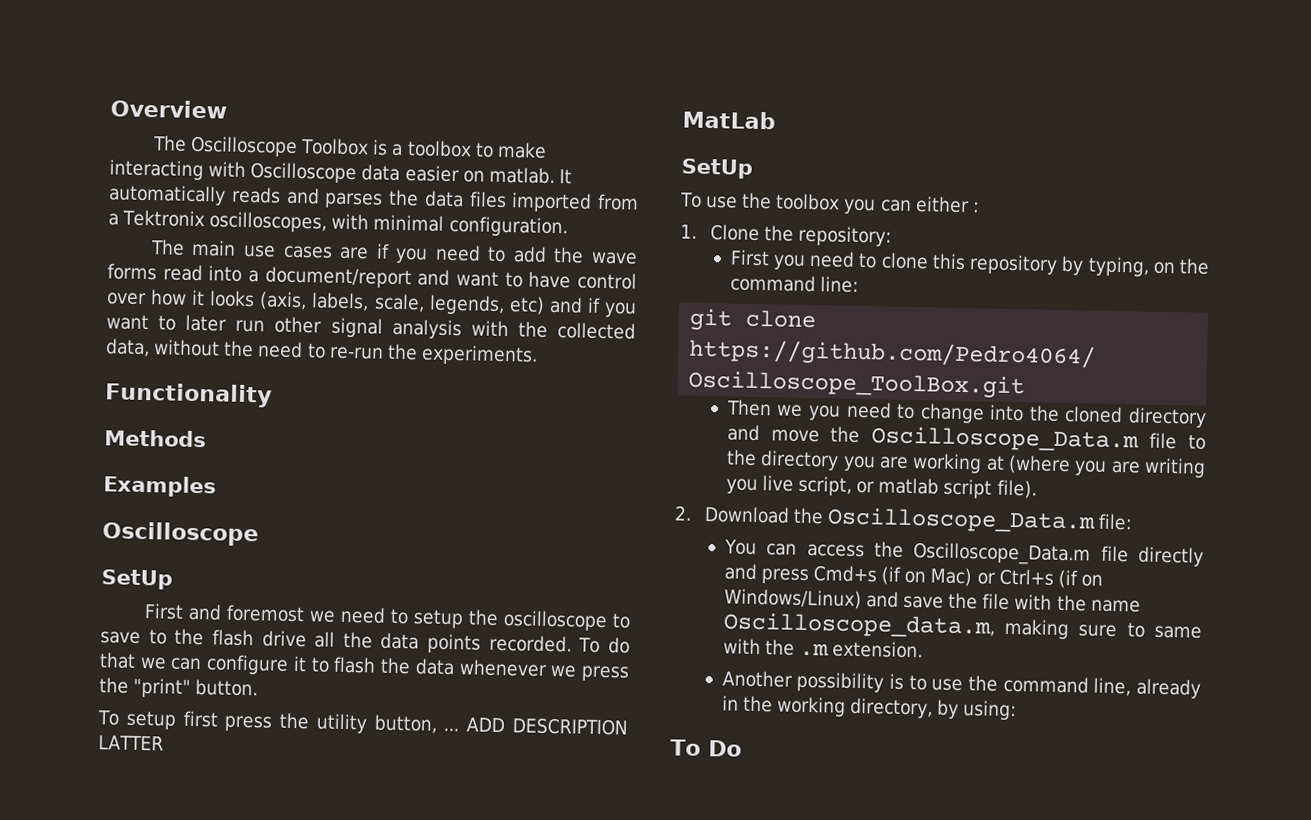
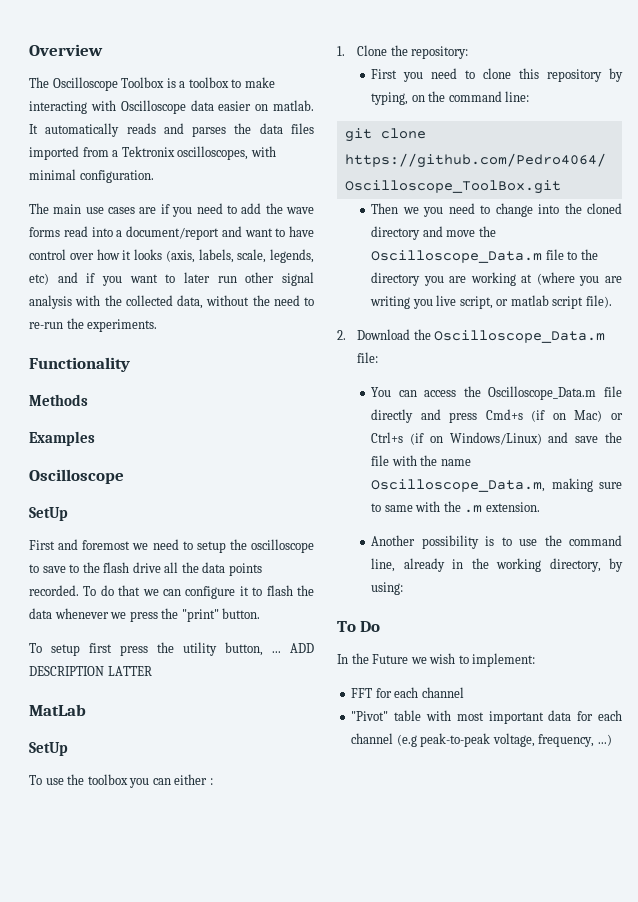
[722,612,996,639] Oscilloscope_data.m, -> [371,479,546,492] Oscilloscope_Data.m,
(742, 748) none -> [337,653,536,667] [351,687,464,698] [351,710,622,724] [351,733,612,747] // In the Future we wish to implement: // FFT for each channel // "Pivot" table with most important data for each channel (e.g peak-to-peak voltage, frequency, ...)

